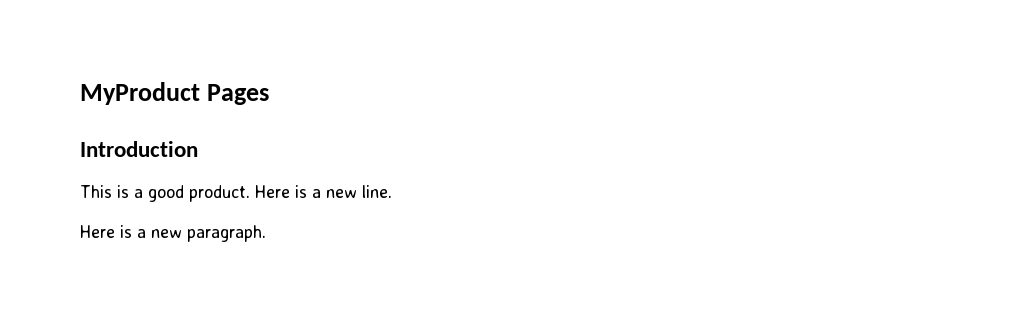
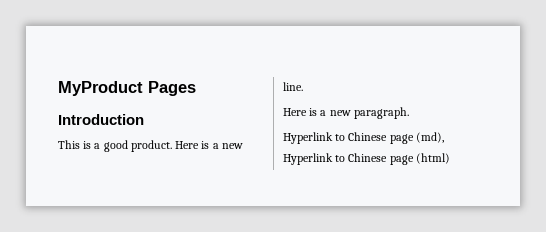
(266, 233) none -> [283,132,444,144] [283,153,450,165] // Hyperlink to Chinese page (md), Hyperlink to Chinese page (html)

